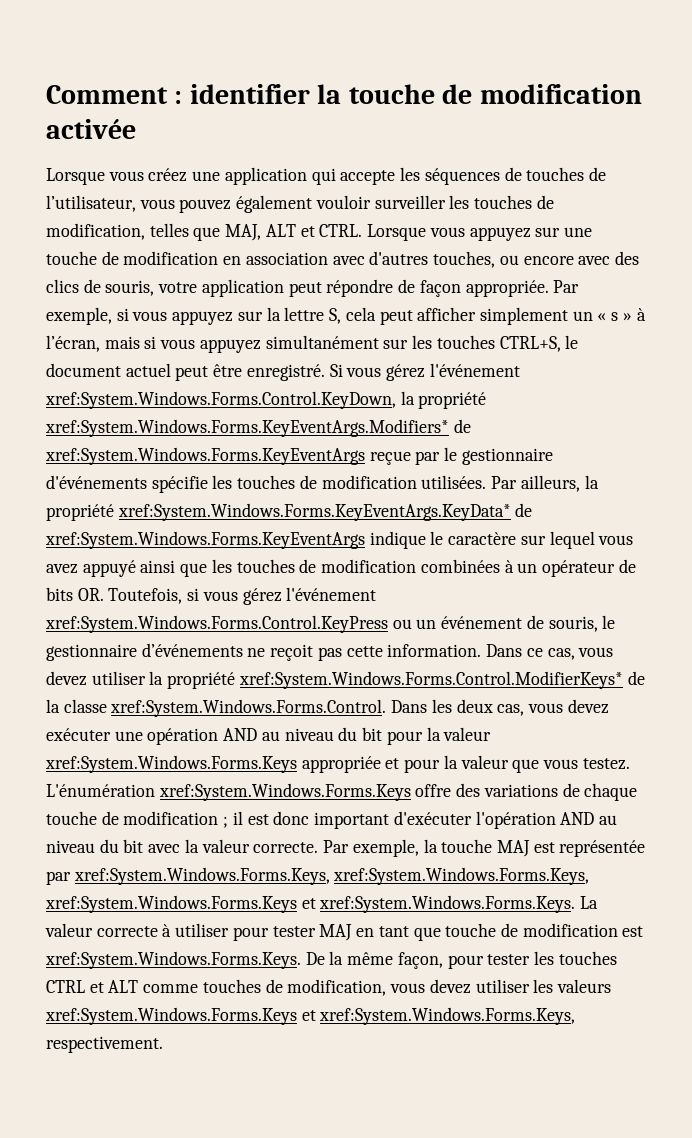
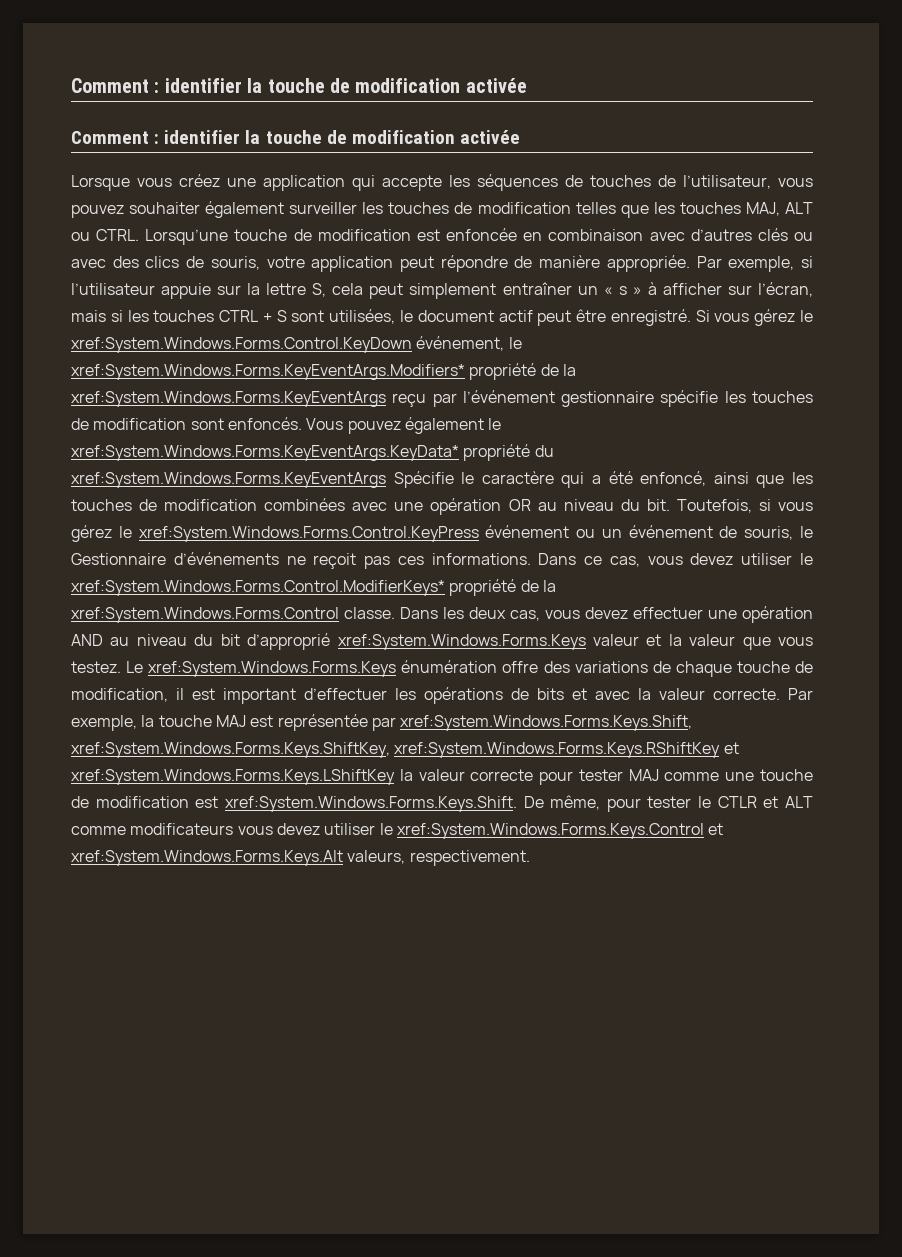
[46,84,642,104] [46,119,136,139] Comment : identifier la touche de modification activée -> [71,78,527,93] [71,130,520,144] Comment : identifier la touche de modification activée // Comment : identifier la touche de modification activée
[236,195,371,213] également vouloir -> [129,201,285,218] souhaiter également
[46,223,145,240] modification, -> [477,202,571,214] modification
[225,224,592,241] [46,251,574,268] MAJ, ALT et CTRL. Lorsque vous appuyez sur une touche de modification en association avec d'autres touches, ou encore -> [653,202,814,216] [71,228,814,245] les touches MAJ, ALT ou CTRL. Lorsqu’une touche de modification est enfoncée en combinaison avec d’autres clés ou
[419,280,461,297] façon -> [539,255,601,268] manière
[132,311,234,325] vous appuyez -> [71,283,212,299] l’utilisateur appuie
[417,307,568,325] afficher simplement -> [409,282,572,299] simplement entraîner
(646, 314) none -> [662,283,752,295] afficher sur
[160,335,561,353] vous appuyez simultanément sur les touches CTRL+S, -> [127,309,396,324] les touches CTRL + S sont utilisées,
[125,363,171,377] actuel -> [498,310,533,322] actif
[429,363,520,377] [45,391,487,409] [45,419,471,437] [45,447,553,465] [46,475,147,489] l'événement xref:System.Windows.Forms.Control.KeyDown, la propriété xref:System.Windows.Forms.KeyEventArgs.Modifiers* de xref:System.Windows.Forms.KeyEventArgs reçue par le gestionnaire d'événements -> [800,310,814,322] [71,336,522,353] [71,363,576,380] [71,390,655,407] le xref:System.Windows.Forms.Control.KeyDown événement, le xref:System.Windows.Forms.KeyEventArgs.Modifiers* propriété de la xref:System.Windows.Forms.KeyEventArgs reçu par l’événement gestionnaire
[421,475,599,492] [46,503,533,521] [45,531,634,549] [46,560,136,577] utilisées. Par ailleurs, la propriété xref:System.Windows.Forms.KeyEventArgs.KeyData* de xref:System.Windows.Forms.KeyEventArgs indique le caractère sur lequel vous avez appuyé -> [190,417,502,434] [71,444,554,461] [71,471,707,488] sont enfoncés. Vous pouvez également le xref:System.Windows.Forms.KeyEventArgs.KeyData* propriété du xref:System.Windows.Forms.KeyEventArgs Spécifie le caractère qui a été enfoncé,
[504,559,636,577] [46,587,104,601] à un opérateur de bits OR. -> [352,498,670,515] avec une opération OR au niveau du bit.
[286,587,377,601] [45,615,388,633] l'événement xref:System.Windows.Forms.Control.KeyPress -> [118,525,570,542] le xref:System.Windows.Forms.Control.KeyPress événement
[46,644,137,661] gestionnaire -> [71,553,166,565] Gestionnaire
[346,644,482,657] cette information. -> [397,553,531,565] ces informations.
[149,671,645,689] [46,699,387,717] la propriété xref:System.Windows.Forms.Control.ModifierKeys* de la classe xref:System.Windows.Forms.Control. -> [799,553,813,565] [71,579,556,596] [71,607,395,623] le xref:System.Windows.Forms.Control.ModifierKeys* propriété de la xref:System.Windows.Forms.Control classe.
[46,728,111,741] exécuter -> [633,607,703,619] effectuer
[386,727,492,745] [45,755,441,773] pour la valeur xref:System.Windows.Forms.Keys appropriée et pour -> [247,633,662,650] d’approprié xref:System.Windows.Forms.Keys valeur et
[46,783,411,801] L'énumération xref:System.Windows.Forms.Keys -> [126,660,498,677] Le xref:System.Windows.Forms.Keys énumération
[123,811,617,829] [46,839,144,853] modification ; il est donc important d'exécuter l'opération AND au niveau du bit -> [71,687,587,704] modification, il est important d’effectuer les opérations de bits et
[73,867,590,885] [45,895,599,913] [45,923,644,941] [45,951,617,969] [46,979,611,996] [45,1007,576,1025] xref:System.Windows.Forms.Keys, xref:System.Windows.Forms.Keys, xref:System.Windows.Forms.Keys et xref:System.Windows.Forms.Keys. La valeur correcte à utiliser pour tester MAJ en tant que touche de modification est xref:System.Windows.Forms.Keys. De la même façon, pour tester les touches CTRL et ALT comme touches de modification, vous devez utiliser les valeurs xref:System.Windows.Forms.Keys et xref:System.Windows.Forms.Keys, -> [400,715,693,731] [71,742,739,758] [71,769,814,785] [71,795,813,812] [71,823,724,839] [71,850,406,866] xref:System.Windows.Forms.Keys.Shift, xref:System.Windows.Forms.Keys.ShiftKey, xref:System.Windows.Forms.Keys.RShiftKey et xref:System.Windows.Forms.Keys.LShiftKey la valeur correcte pour tester MAJ comme une touche de modification est xref:System.Windows.Forms.Keys.Shift. De même, pour tester le CTLR et ALT comme modificateurs vous devez utiliser le xref:System.Windows.Forms.Keys.Control et xref:System.Windows.Forms.Keys.Alt valeurs,

